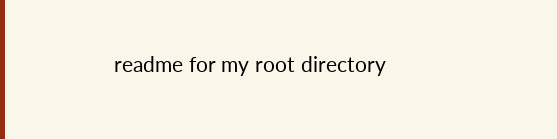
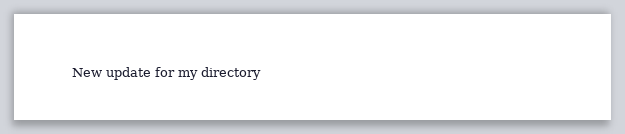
[114,56,183,72] readme -> [72,67,151,80] New update
[255,57,296,72] root -> (198, 75) none

